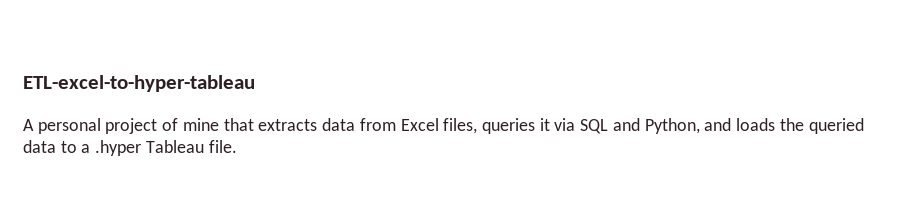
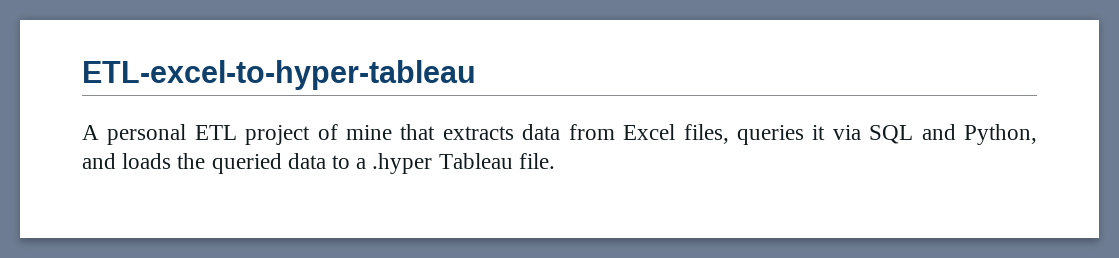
(101, 126) none -> [194,125,237,140] ETL

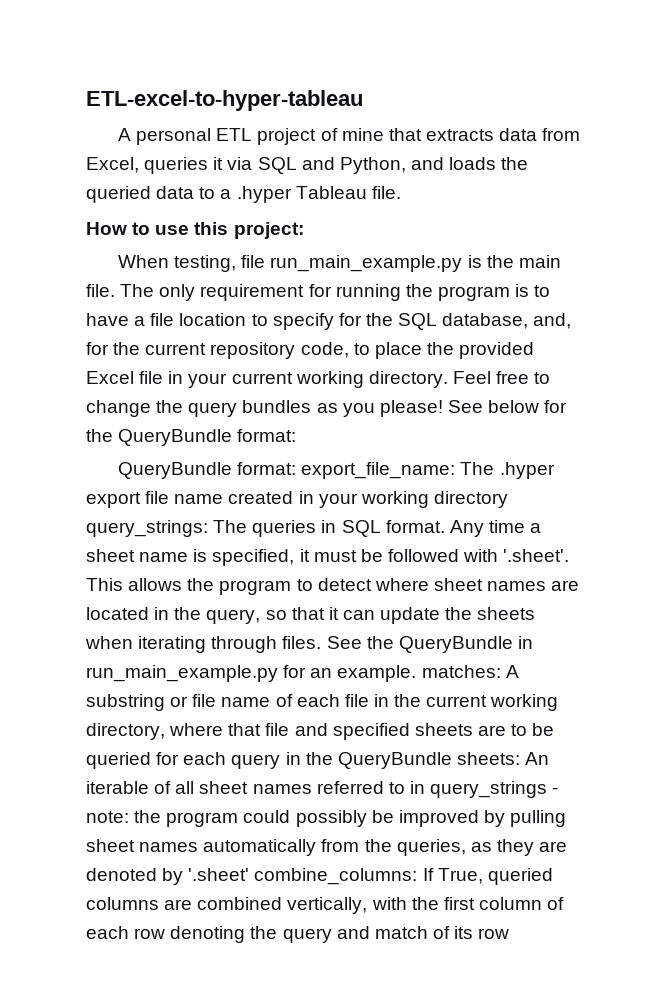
[623,124,729,144] Excel files, -> [86,157,139,173] Excel,
(555, 161) none -> [86,222,304,239] [118,255,561,272] [86,284,551,301] [86,313,572,330] [86,342,535,359] [86,371,551,388] [86,400,568,417] [86,429,297,446] [118,462,555,479] [86,491,508,508] [86,520,542,537] [86,549,570,566] [86,578,580,595] [86,607,536,624] [85,636,533,653] [86,665,519,682] [86,694,559,711] [86,723,555,740] [86,752,550,769] [86,781,559,798] [86,810,567,827] [86,839,568,856] [86,868,553,885] [86,897,565,914] [86,926,510,943] // How to use this project: // When testing, file run_main_example.py is the main file. The only requirement for running the program is to have a file location to specify for the SQL database, and, for the current repository code, to place the provided Excel file in your current working directory. Feel free to change the query bundles as you please! See below for the QueryBundle format: // QueryBundle format: export_file_name: The .hyper export file name created in your working directory query_strings: The queries in SQL format. Any time a sheet name is specified, it must be followed with '.sheet'. This allows the program to detect where sheet names are located in the query, so that it can update the sheets when iterating through files. See the QueryBundle in run_main_example.py for an example. matches: A substring or file name of each file in the current working directory, where that file and specified sheets are to be queried for each query in the QueryBundle sheets: An iterable of all sheet names referred to in query_strings - note: the program could possibly be improved by pulling sheet names automatically from the queries, as they are denoted by '.sheet' combine_columns: If True, queried columns are combined vertically, with the first column of each row denoting the query and match of its row

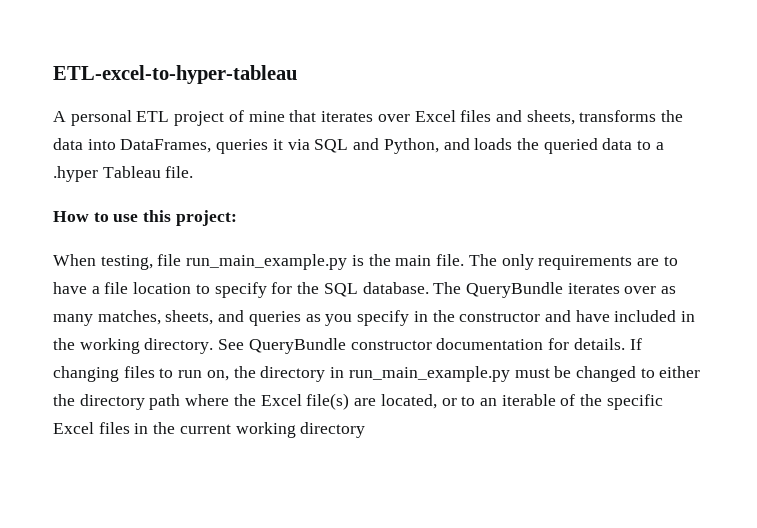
[425,128,581,141] [86,157,139,173] extracts data from Excel, -> [321,110,684,125] [53,138,212,153] iterates over Excel files and sheets, transforms the data into DataFrames,
[200,284,530,301] requirement for running the program is -> [538,255,659,270] requirements are
[442,313,572,329] [86,342,535,359] [86,371,551,388] [86,400,568,417] [86,429,297,446] [118,462,555,479] [86,491,508,508] [86,520,542,537] [86,549,570,566] [86,578,580,595] [86,607,536,624] [85,636,533,653] [86,665,519,682] [86,694,559,711] [86,723,555,740] [86,752,550,769] [86,781,559,798] [86,810,567,827] [86,839,568,856] [86,868,553,885] [86,897,565,914] [86,926,510,943] database, and, for the current repository code, to place the provided Excel file in your current working directory. Feel free to change the query bundles as you please! See below for the QueryBundle format: // QueryBundle format: export_file_name: The .hyper export file name created in your working directory query_strings: The queries in SQL format. Any time a sheet name is specified, it must be followed with '.sheet'. This allows the program to detect where sheet names are located in the query, so that it can update the sheets when iterating through files. See the QueryBundle in run_main_example.py for an example. matches: A substring or file name of each file in the current working directory, where that file and specified sheets are to be queried for each query in the QueryBundle sheets: An iterable of all sheet names referred to in query_strings - note: the program could possibly be improved by pulling sheet names automatically from the queries, as they are denoted by '.sheet' combine_columns: If True, queried columns are combined vertically, with the first column of each row denoting the query and match of its row -> [362,282,677,298] [53,310,696,326] [53,338,642,354] [53,366,701,382] [53,393,663,410] [53,422,366,438] database. The QueryBundle iterates over as many matches, sheets, and queries as you specify in the constructor and have included in the working directory. See QueryBundle constructor documentation for details. If changing files to run on, the directory in run_main_example.py must be changed to either the directory path where the Excel file(s) are located, or to an iterable of the specific Excel files in the current working directory

